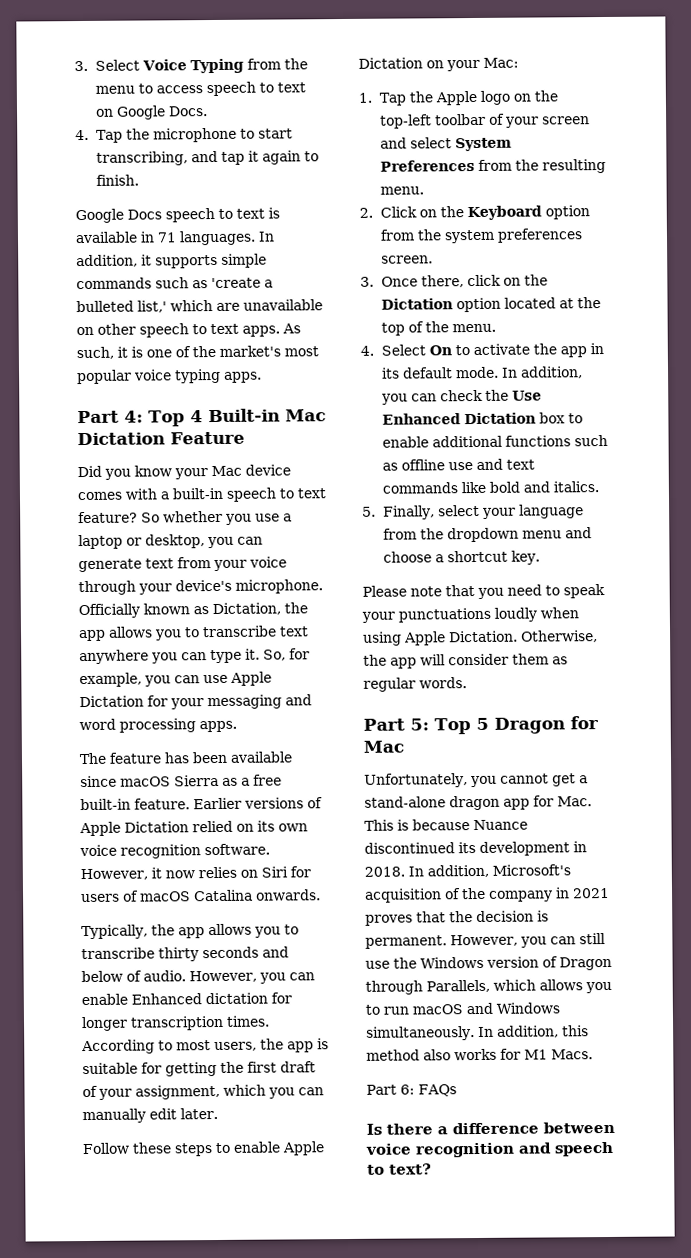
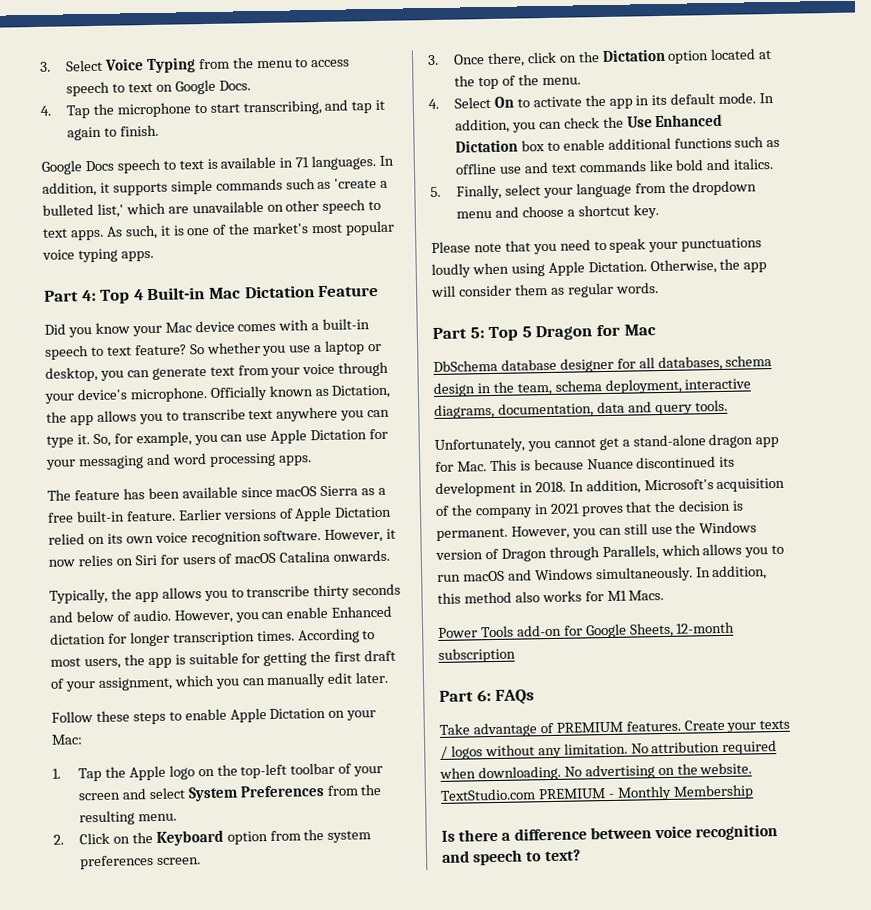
(404, 746) none -> [433,355,773,373] [433,378,752,398] [434,399,728,420] // DbSchema database designer for all databases, schema design in the team, schema deployment, interactive diagrams, documentation, data and query tools.
[366,1084,457,1097] Part 6: FAQs -> [438,621,736,639] [438,647,516,663] [439,689,536,705] [439,719,791,738] [440,740,778,760] [439,762,753,782] [440,784,754,801] Power Tools add-on for Google Sheets, 12-month subscription // Part 6: FAQs // Take advantage of PREMIUM features. Create your texts / logos without any limitation. No attribution required when downloading. No advertising on the website. TextStudio.com PREMIUM - Monthly Membership

